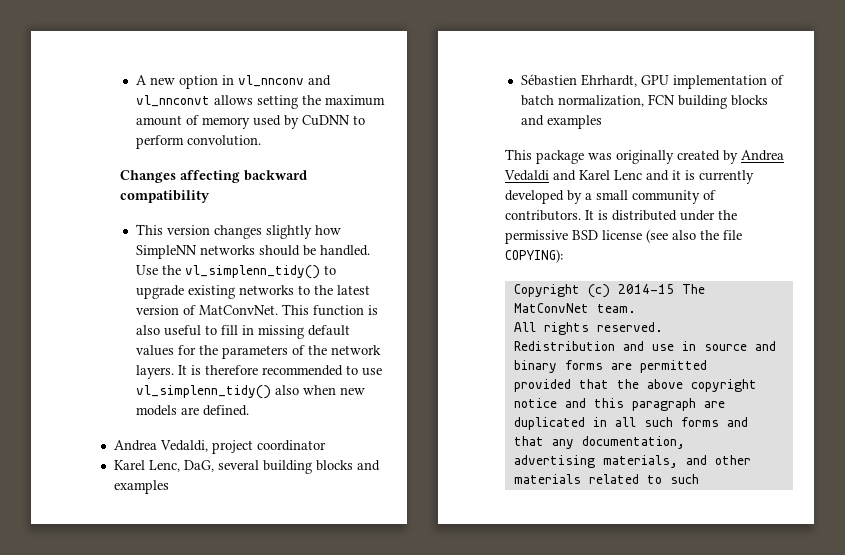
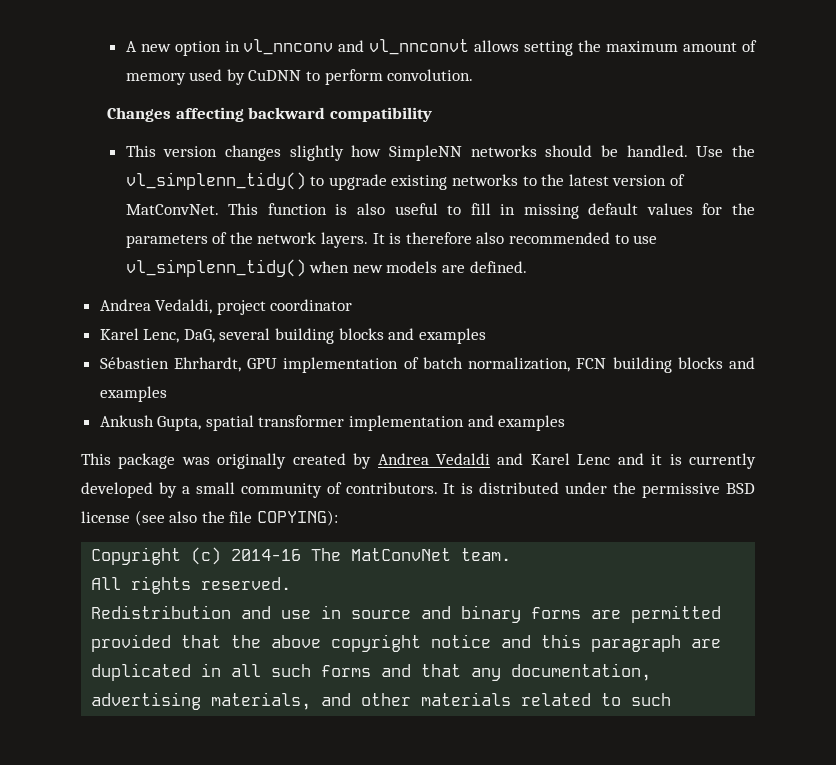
(258, 370) none -> [476,232,505,244] also
[274,385,299,395] also -> (306, 268) none
(602, 122) none -> [99,415,566,431] // Ankush Gupta, spatial transformer implementation and examples
[617,284,674,294] 2014-15 -> [231,549,302,561] 2014-16

